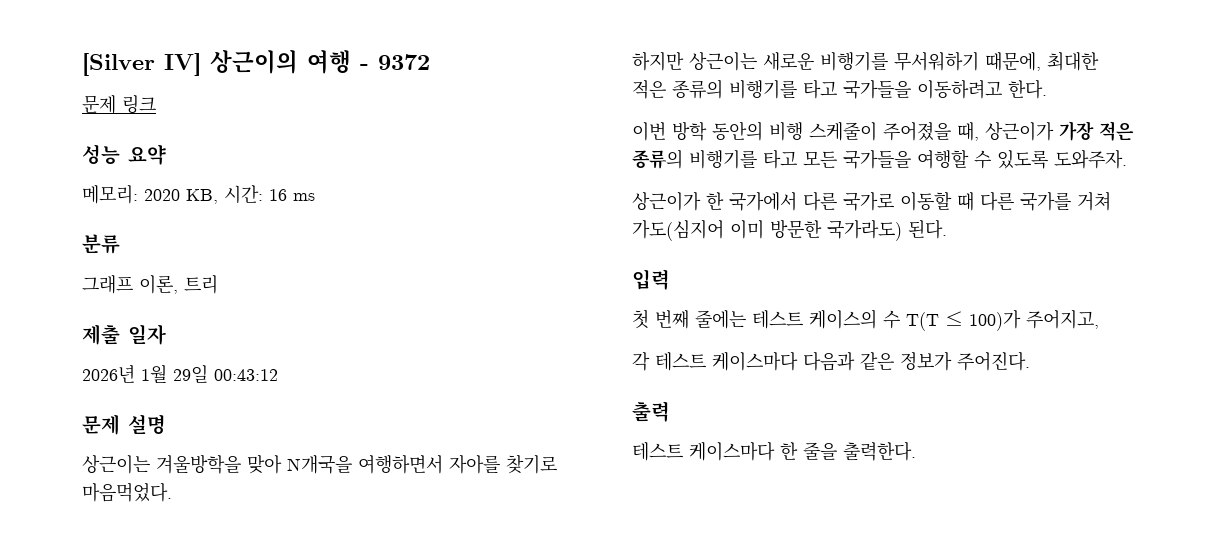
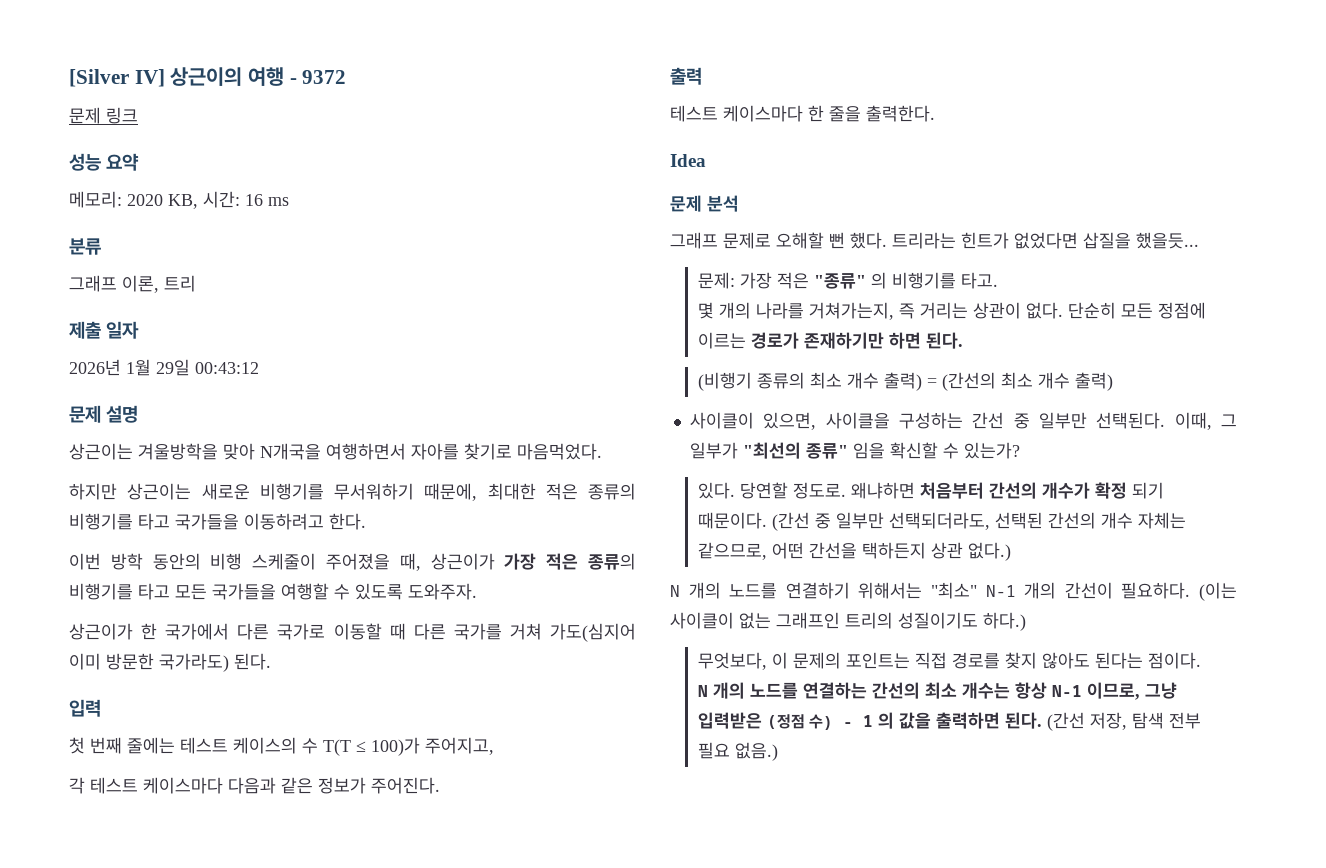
(916, 451) none -> [670,154,706,167] [670,195,739,212] [670,232,1199,249] [697,272,998,289] [697,302,1206,320] [697,332,963,349] [697,372,1113,391] [689,412,1237,430] [689,442,1020,459] [697,482,1164,499] [697,512,1186,531] [697,542,1011,561] [670,582,1237,601] [670,612,1026,631] [697,652,1201,670] [697,682,1177,700] [697,712,1201,731] [697,742,778,761] // Idea // 문제 분석 // 그래프 문제로 오해할 뻔 했다. 트리라는 힌트가 없었다면 삽질을 했을듯... // 문제: 가장 적은 "종류" 의 비행기를 타고. // 몇 개의 나라를 거쳐가는지, 즉 거리는 상관이 없다. 단순히 모든 정점에 이르는 경로가 존재하기만 하면 된다. // (비행기 종류의 최소 개수 출력) = (간선의 최소 개수 출력) // 사이클이 있으면, 사이클을 구성하는 간선 중 일부만 선택된다. 이때, 그 일부가 "최선의 종류" 임을 확신할 수 있는가? // 있다. 당연할 정도로. 왜냐하면 처음부터 간선의 개수가 확정 되기 때문이다. (간선 중 일부만 선택되더라도, 선택된 간선의 개수 자체는 같으므로, 어떤 간선을 택하든지 상관 없다.) // N 개의 노드를 연결하기 위해서는 "최소" N-1 개의 간선이 필요하다. (이는 사이클이 없는 그래프인 트리의 성질이기도 하다.) // 무엇보다, 이 문제의 포인트는 직접 경로를 찾지 않아도 된다는 점이다. // N 개의 노드를 연결하는 간선의 최소 개수는 항상 N-1 이므로, 그냥 입력받은 (정점 수) - 1 의 값을 출력하면 된다. (간선 저장, 탐색 전부 필요 없음.)

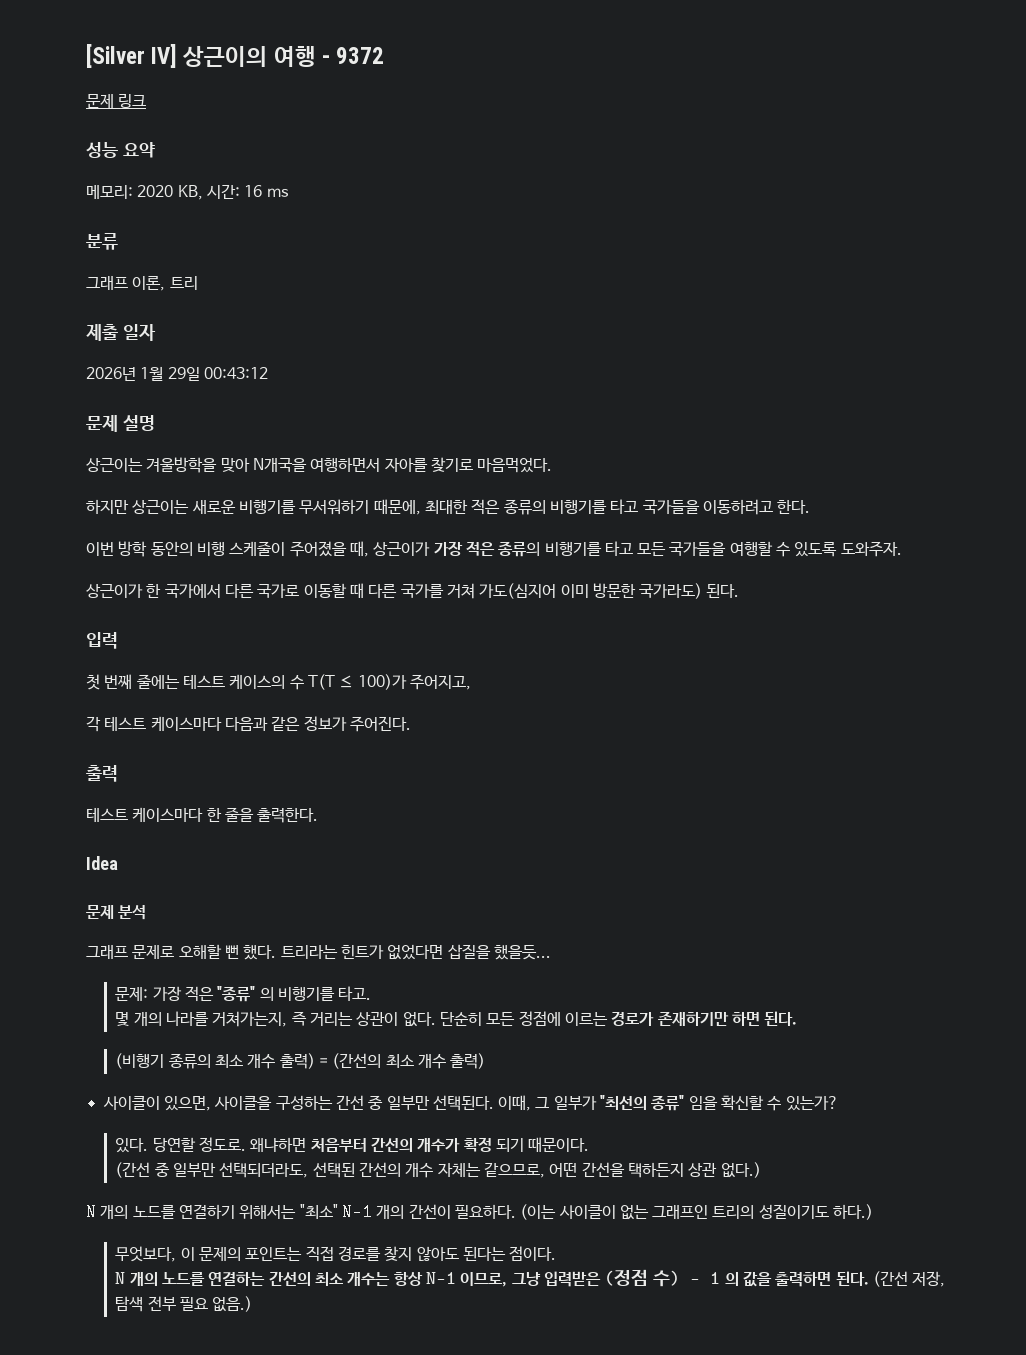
(767, 520) none -> (590, 1144) //

